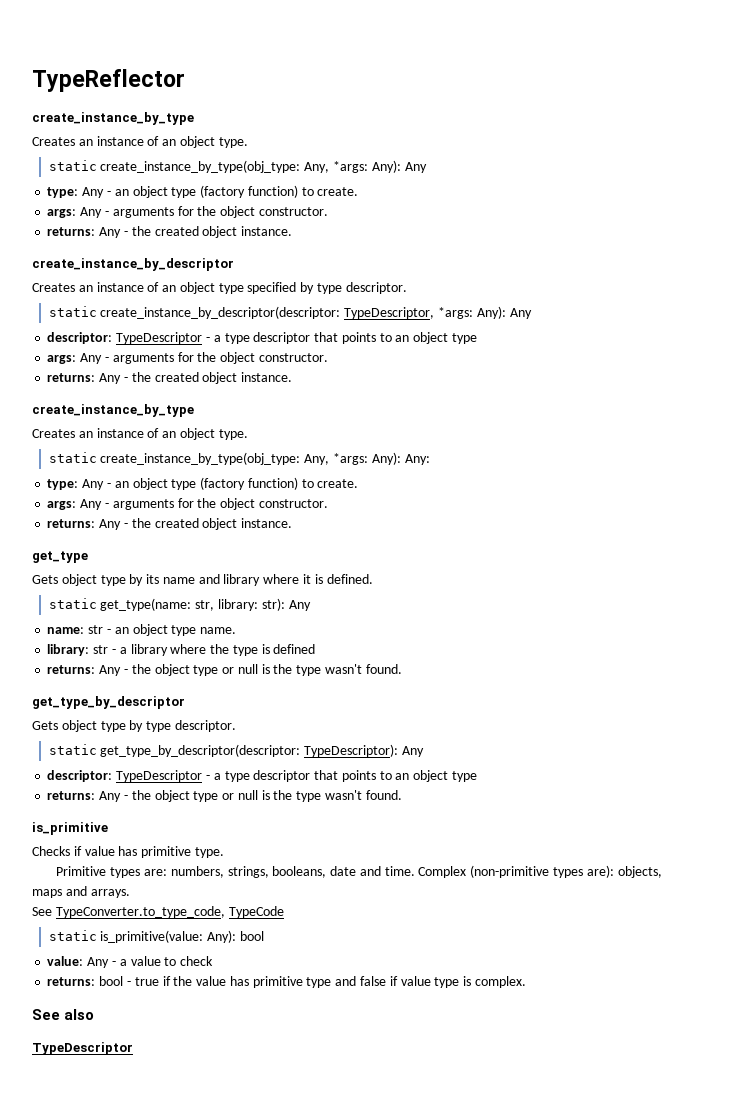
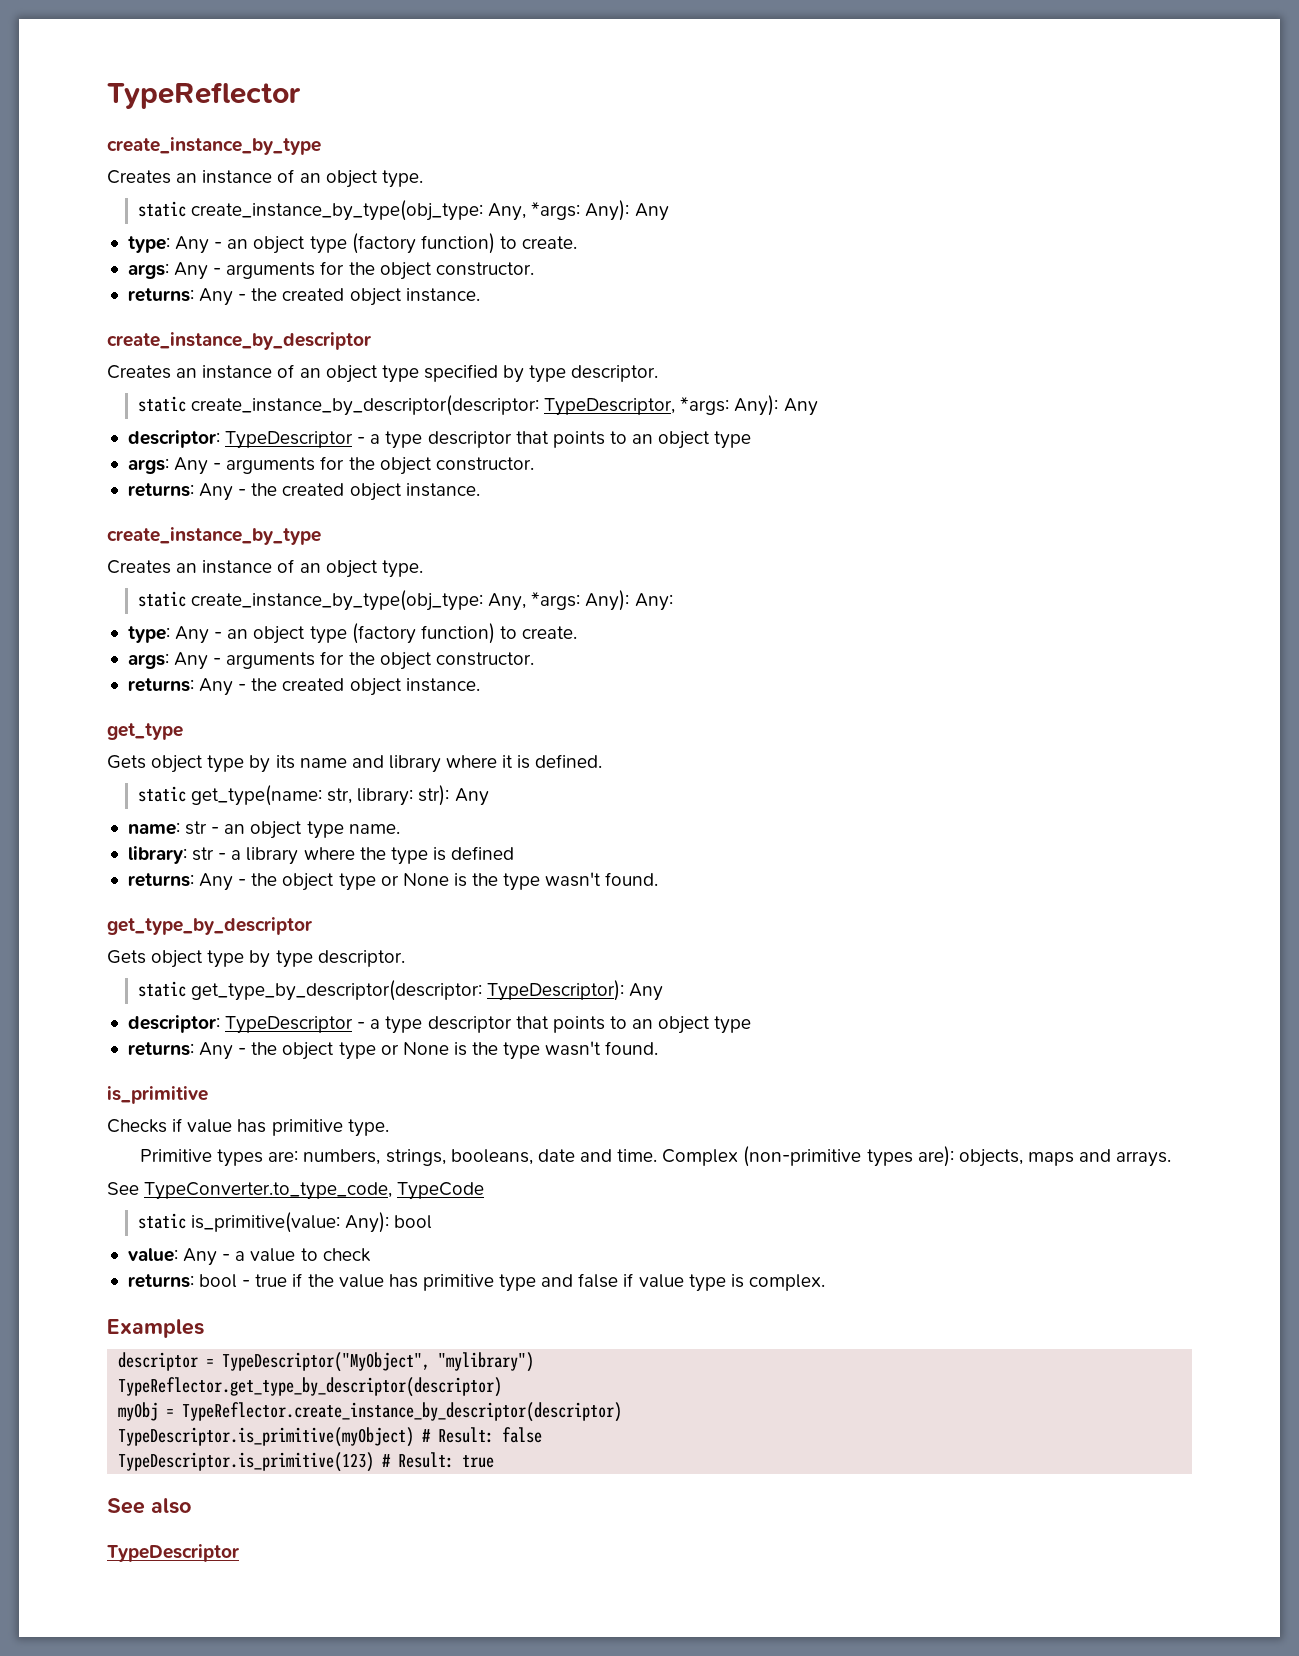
[222,664,258,674] or null -> [380,873,449,886] or None
[222,790,258,800] or null -> [380,1042,449,1055] or None
(526, 982) none -> [107,1319,204,1338] [118,1352,535,1372] [118,1377,503,1397] [118,1402,623,1422] [118,1427,543,1447] [118,1452,495,1472] // Examples // descriptor = TypeDescriptor("MyObject", "mylibrary") // TypeReflector.get_type_by_descriptor(descriptor) // myObj = TypeReflector.create_instance_by_descriptor(descriptor) // TypeDescriptor.is_primitive(myObject) # Result: false // TypeDescriptor.is_primitive(123) # Result: true

